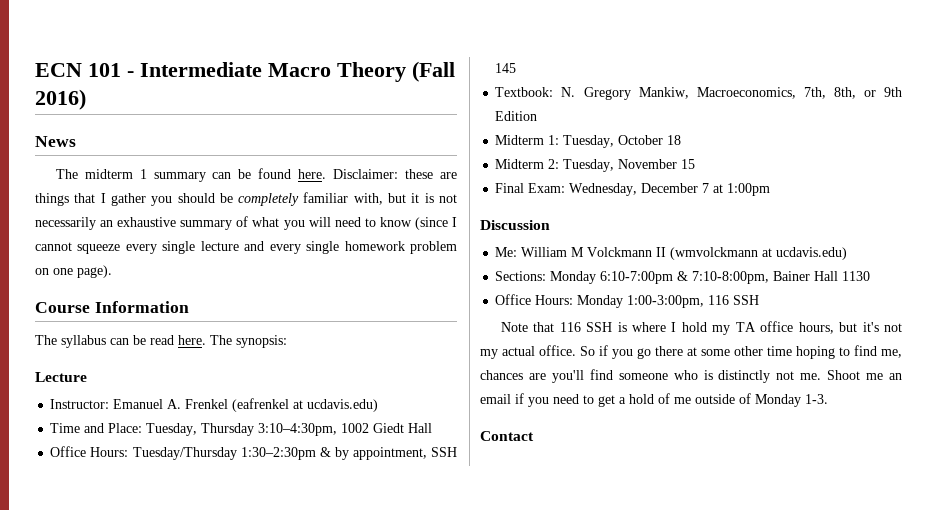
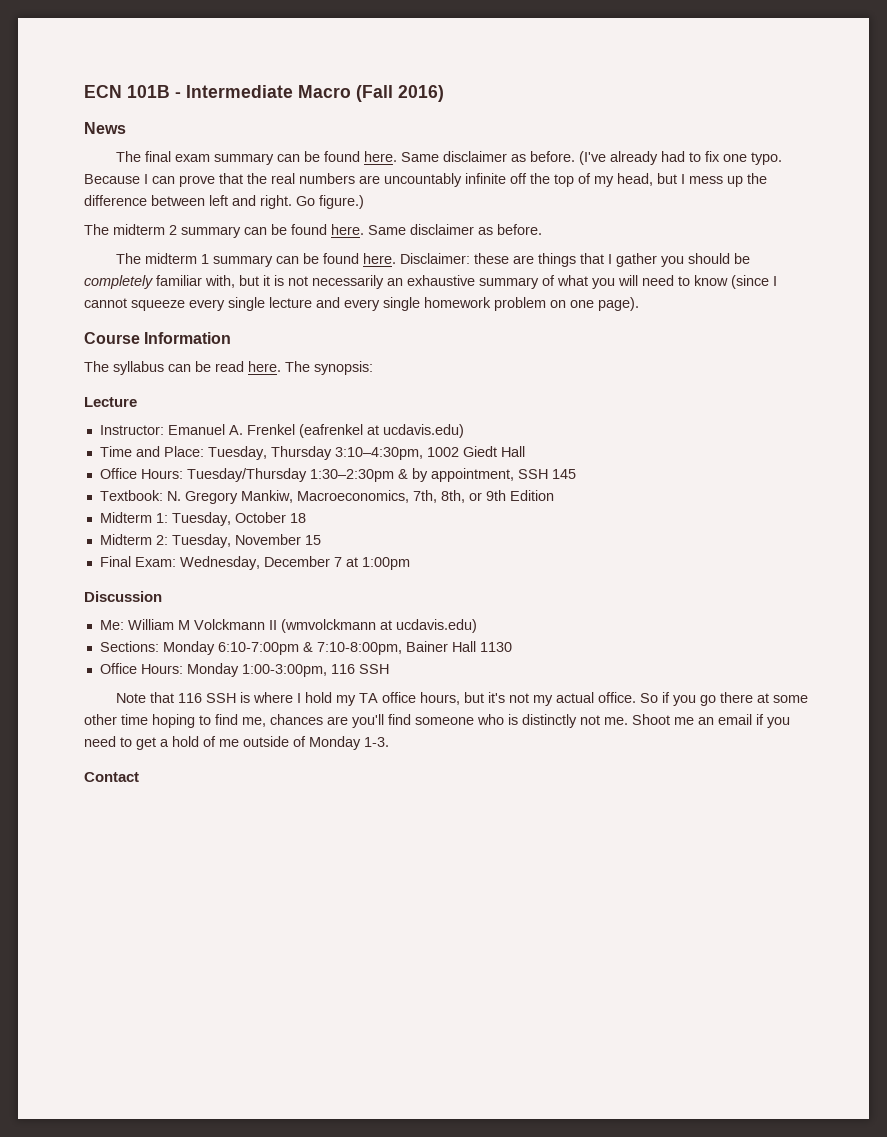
[88,63,121,77] 101 -> [127,85,170,98] 101B
[337,62,406,82] Theory -> (351, 91) none
(76, 141) none -> [116,151,783,165] [84,173,767,187] [84,195,364,209] [84,224,542,238] // The final exam summary can be found here. Same disclaimer as before. (I've already had to fix one typo. Because I can prove that the real numbers are uncountably infinite off the top of my head, but I mess up the difference between left and right. Go figure.) // The midterm 2 summary can be found here. Same disclaimer as before.

